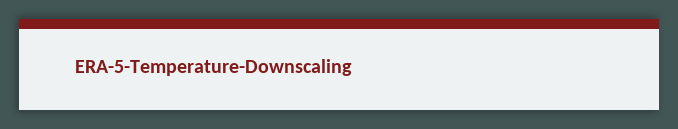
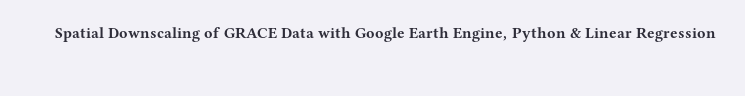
[75,59,352,76] ERA-5-Temperature-Downscaling -> [55,27,717,42] Spatial Downscaling of GRACE Data with Google Earth Engine, Python & Linear Regression

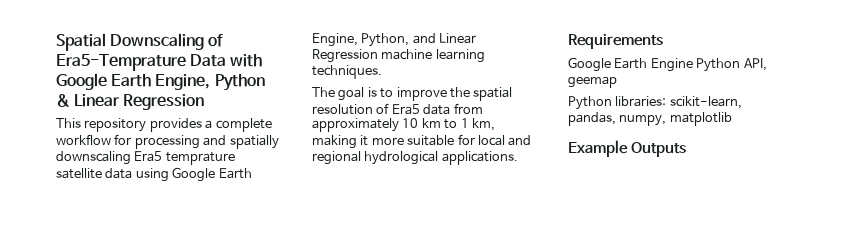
[223,27,277,39] GRACE -> [56,54,186,71] Era5-Temprature
(717, 34) none -> [56,118,272,132] [56,134,279,149] [56,151,235,165] [56,167,252,182] [312,33,477,47] [312,49,485,63] [312,65,382,79] [312,87,513,101] [312,103,483,115] [312,118,495,132] [312,134,532,149] [312,151,518,165] [568,34,663,49] [568,57,767,72] [568,76,617,88] [568,96,742,110] [568,112,732,126] [568,140,686,157] // This repository provides a complete workflow for processing and spatially downscaling Era5 temprature satellite data using Google Earth Engine, Python, and Linear Regression machine learning techniques. // The goal is to improve the spatial resolution of Era5 data from approximately 10 km to 1 km, making it more suitable for local and regional hydrological applications. // Requirements // Google Earth Engine Python API, geemap // Python libraries: scikit-learn, pandas, numpy, matplotlib // Example Outputs

